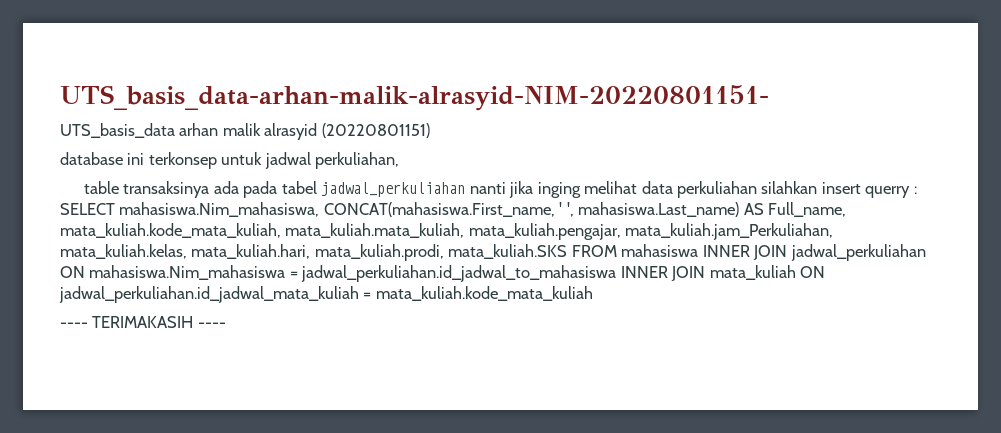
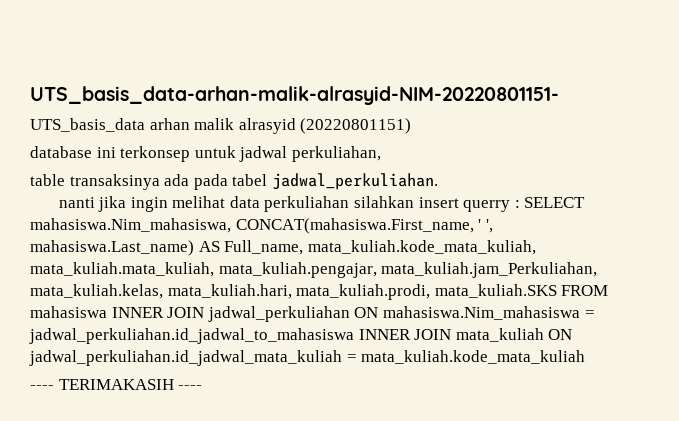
[321,182,466,197] jadwal_perkuliahan -> [271,173,438,190] jadwal_perkuliahan. //
[537,182,581,198] inging -> [130,197,168,212] ingin

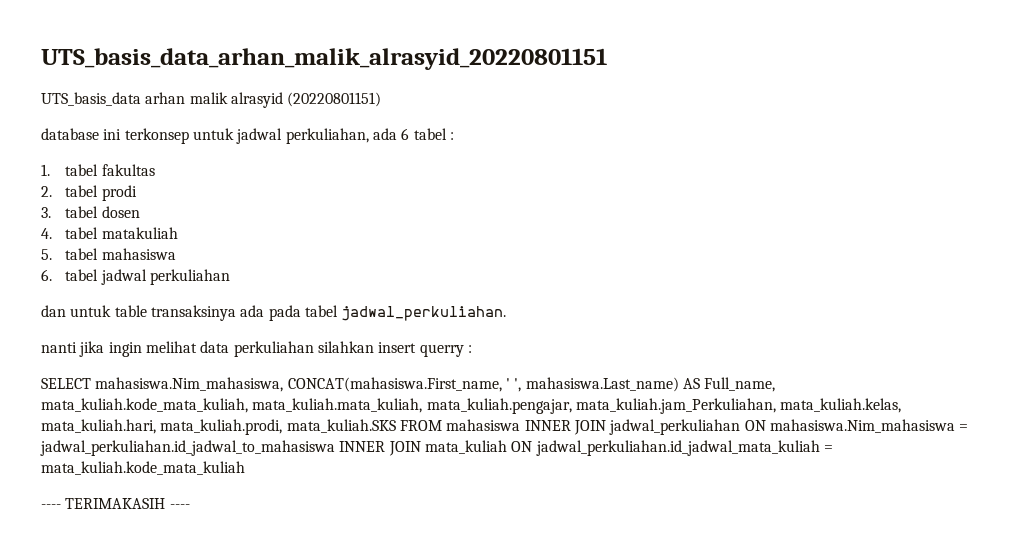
[30,86,559,105] UTS_basis_data-arhan-malik-alrasyid-NIM-20220801151- -> [41,48,607,70] UTS_basis_data_arhan_malik_alrasyid_20220801151
(381, 154) // -> [372,128,454,140] [41,164,155,176] [41,185,137,201] [41,206,140,218] [41,227,178,239] [41,248,176,260] [41,269,231,285] [41,305,112,317] ada 6 tabel : // 1. tabel fakultas // 2. tabel prodi // 3. tabel dosen // 4. tabel matakuliah // 5. tabel mahasiswa // 6. tabel jadwal perkuliahan // dan untuk
(520, 204) none -> (472, 349) //

